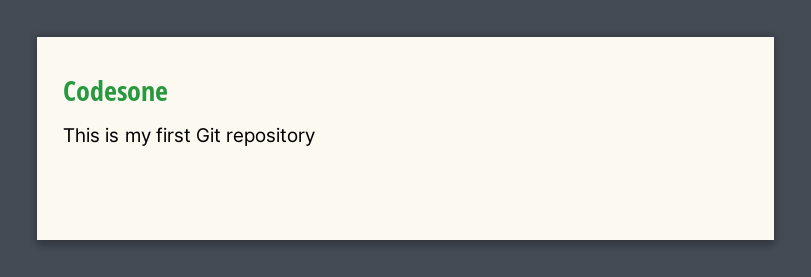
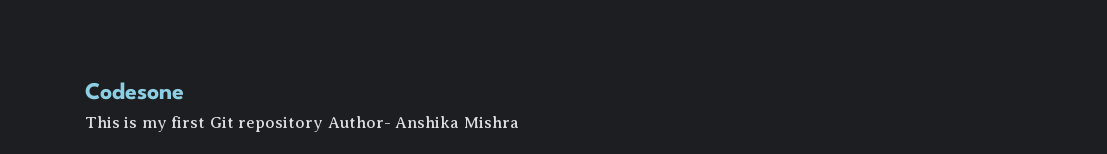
(316, 136) none -> [327,116,519,128] Author- Anshika Mishra

